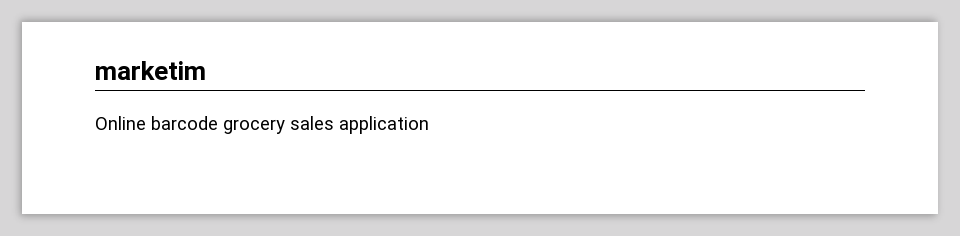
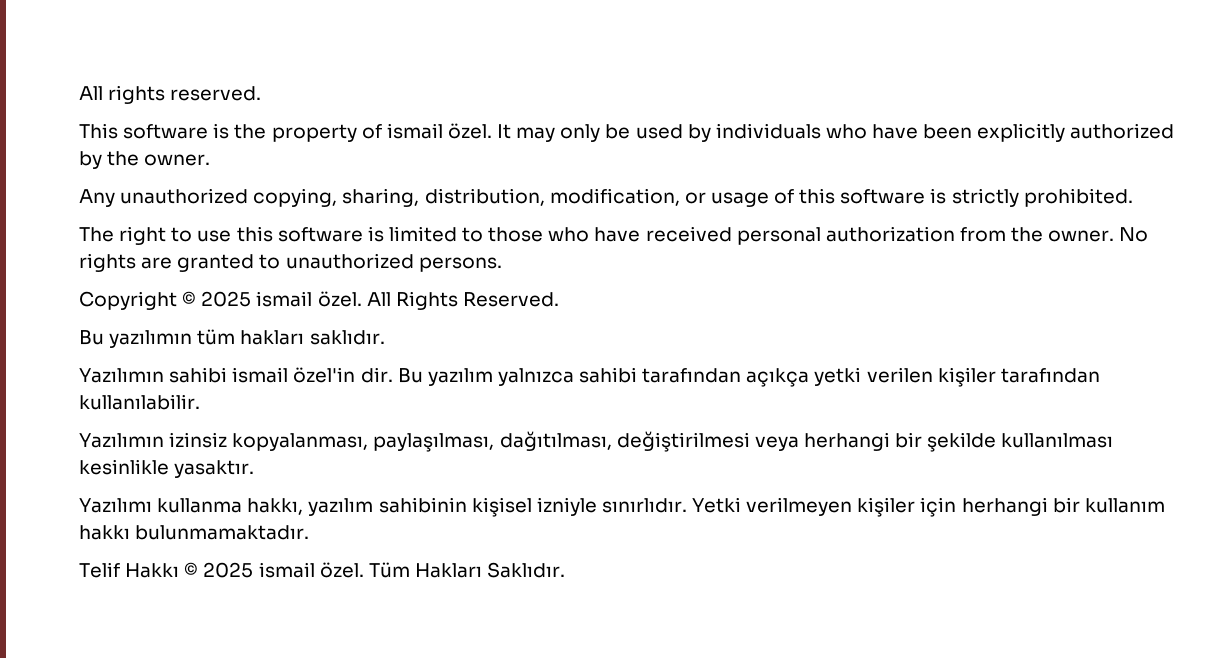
[95,61,206,80] [95,116,429,134] marketim // Online barcode grocery sales application -> [79,85,262,104] [79,123,1175,142] [79,151,211,169] [79,188,1133,207] [79,226,1149,245] [79,253,502,272] [79,291,559,310] [79,329,385,348] [79,367,1100,387] [79,394,200,410] [79,431,1114,452] [79,459,255,478] [79,497,1165,517] [79,525,310,540] [79,562,566,578] All rights reserved. // This software is the property of ismail özel. It may only be used by individuals who have been explicitly authorized by the owner. // Any unauthorized copying, sharing, distribution, modification, or usage of this software is strictly prohibited. // The right to use this software is limited to those who have received personal authorization from the owner. No rights are granted to unauthorized persons. // Copyright © 2025 ismail özel. All Rights Reserved. // Bu yazılımın tüm hakları saklıdır. // Yazılımın sahibi ismail özel'in dir. Bu yazılım yalnızca sahibi tarafından açıkça yetki verilen kişiler tarafından kullanılabilir. // Yazılımın izinsiz kopyalanması, paylaşılması, dağıtılması, değiştirilmesi veya herhangi bir şekilde kullanılması kesinlikle yasaktır. // Yazılımı kullanma hakkı, yazılım sahibinin kişisel izniyle sınırlıdır. Yetki verilmeyen kişiler için herhangi bir kullanım hakkı bulunmamaktadır. // Telif Hakkı © 2025 ismail özel. Tüm Hakları Saklıdır.

